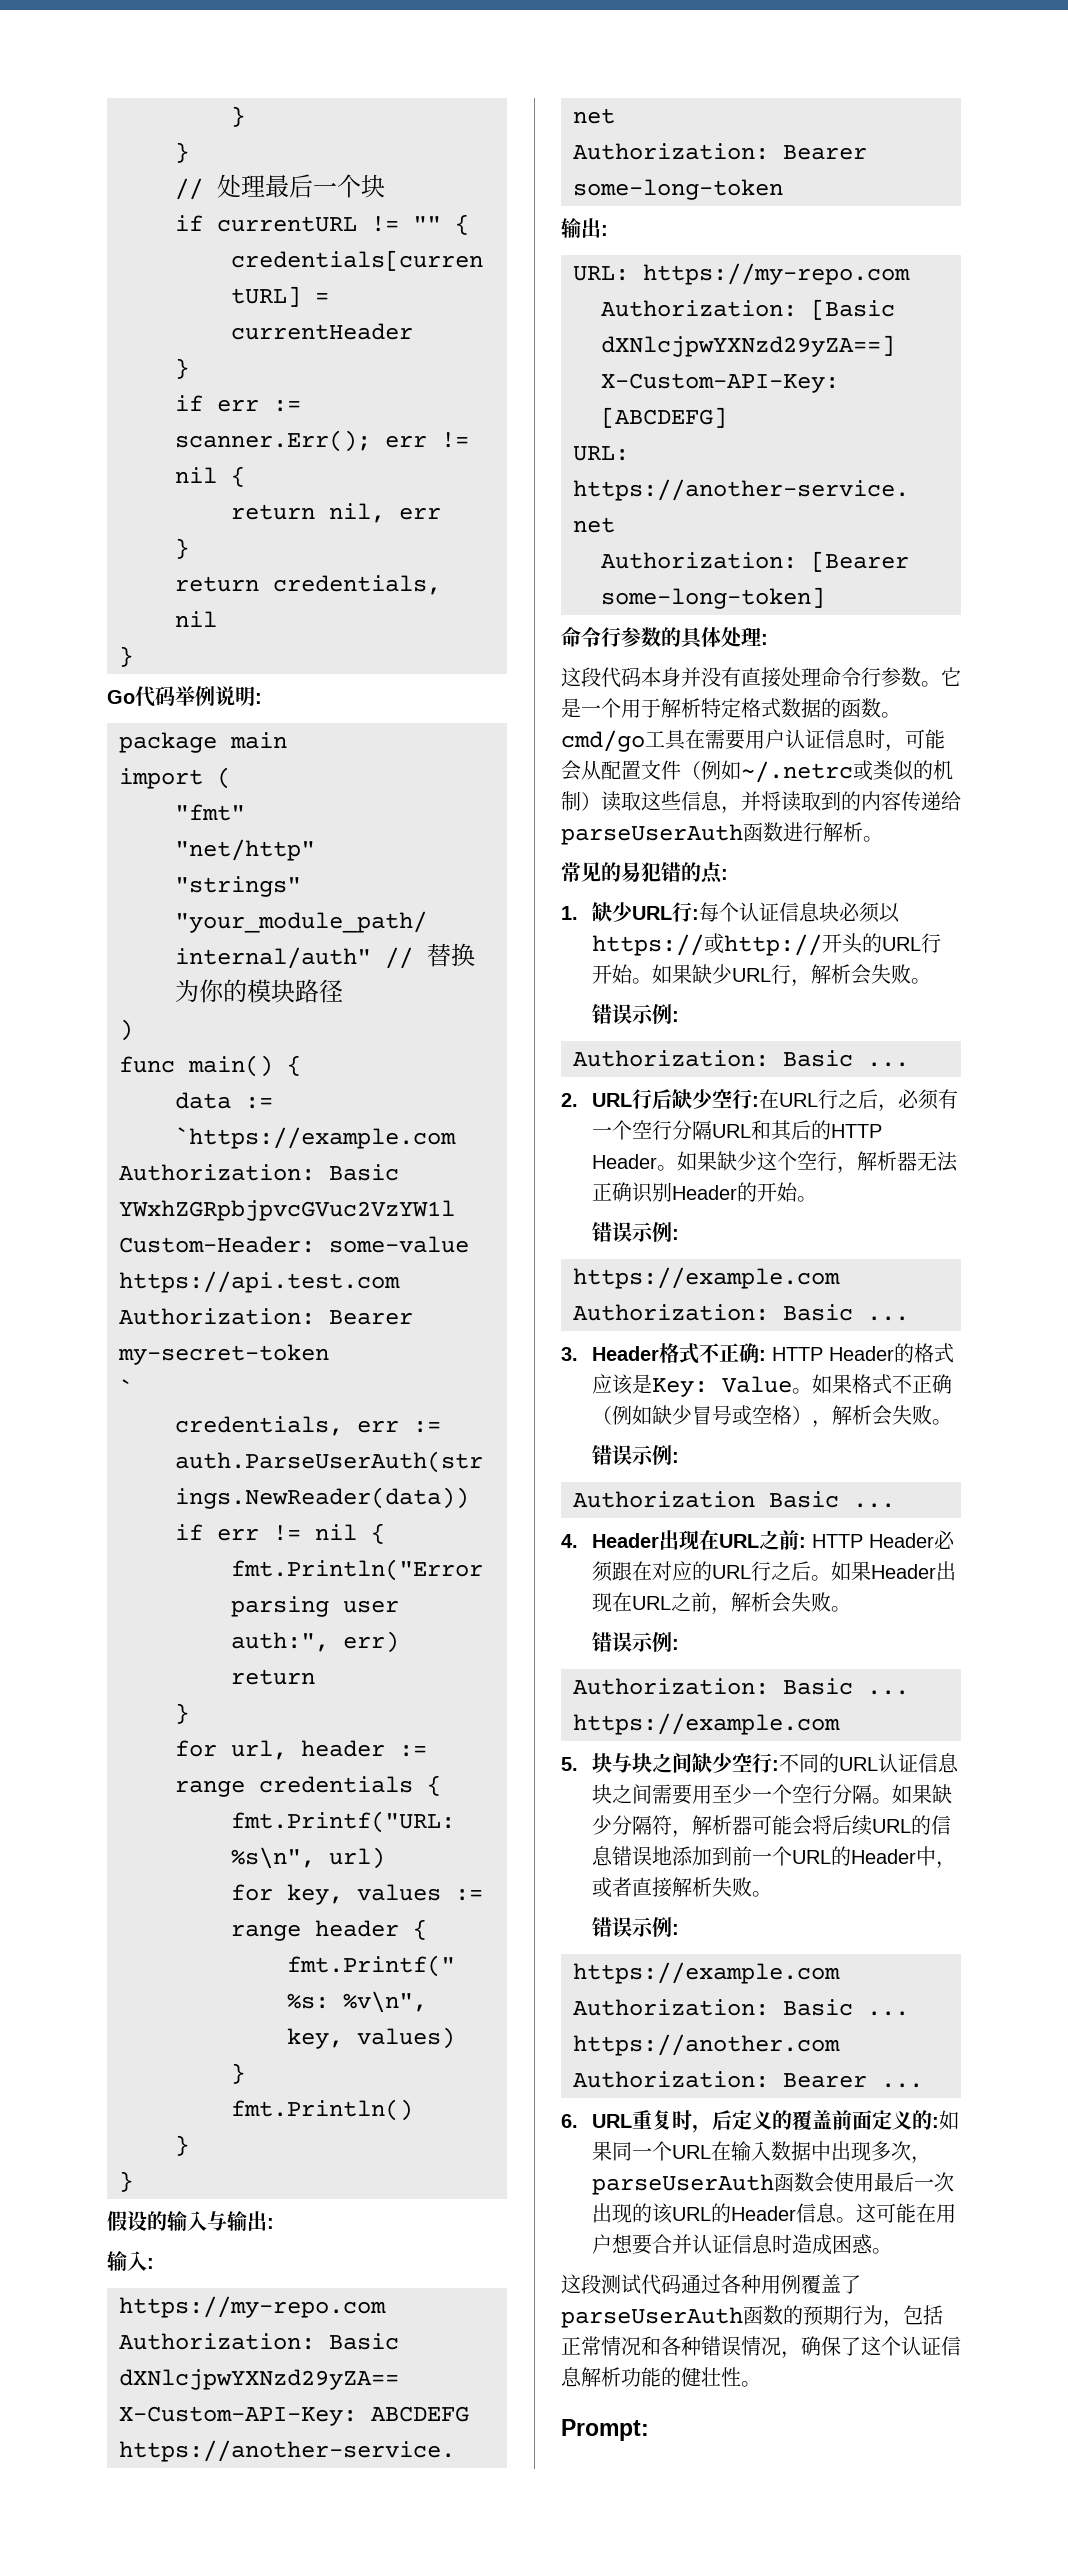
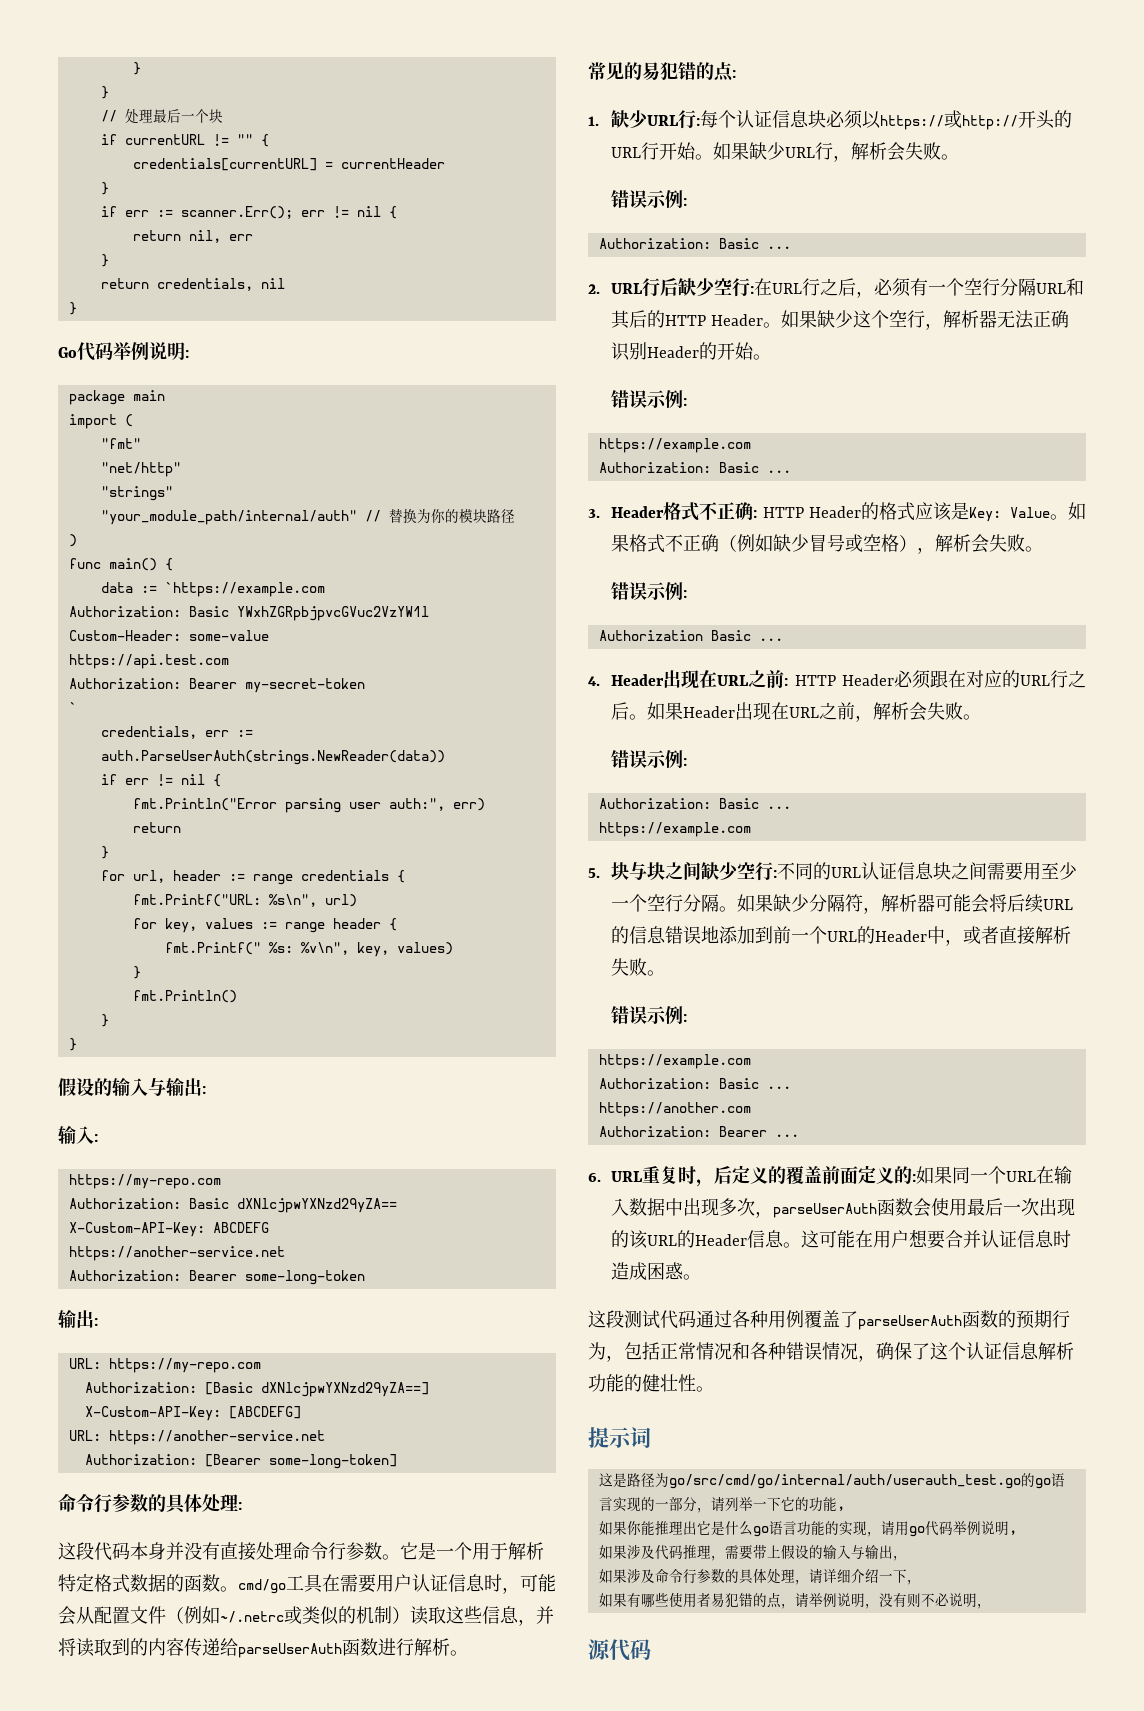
[561,2419,649,2441] Prompt: -> [588,1427,651,1448] [598,1472,1065,1489] [598,1496,845,1513] [598,1520,1017,1537] [598,1544,907,1561] [598,1568,921,1585] [598,1592,991,1609] [588,1639,651,1661] 提示词 // 这是路径为go/src/cmd/go/internal/auth/userauth_test.go的go语言实现的一部分，请列举一下它的功能, // 如果你能推理出它是什么go语言功能的实现，请用go代码举例说明, // 如果涉及代码推理，需要带上假设的输入与输出， // 如果涉及命令行参数的具体处理，请详细介绍一下， // 如果有哪些使用者易犯错的点，请举例说明，没有则不必说明， // 源代码

